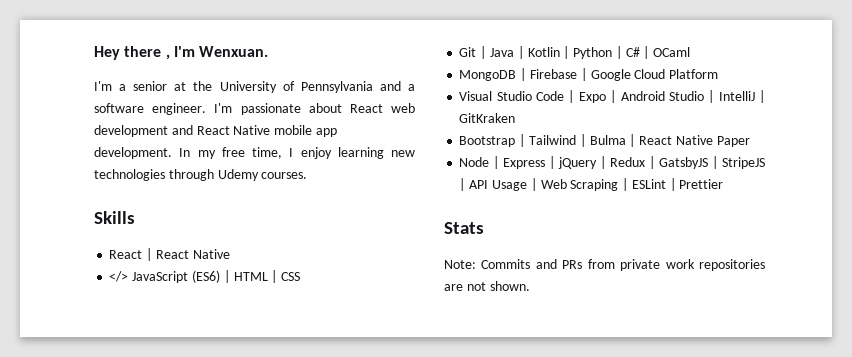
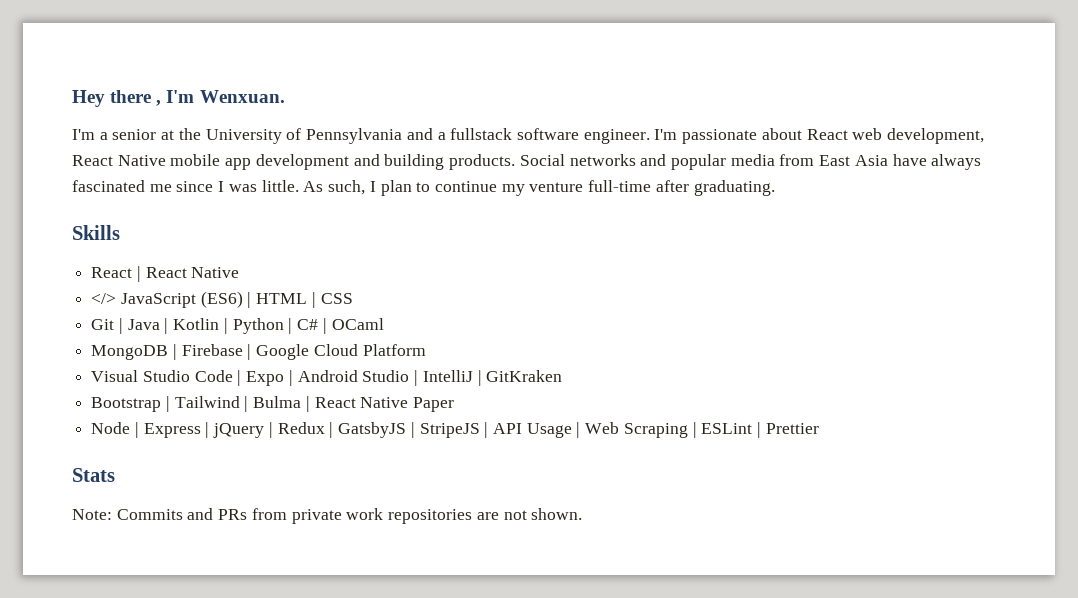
(415, 87) none -> [450,128,513,140] fullstack
[94,125,193,137] development and -> [887,128,985,144] development,
[94,147,415,159] [94,169,308,181] development. In my free time, I enjoy learning new technologies through Udemy courses. -> [255,154,982,170] [72,180,775,196] development and building products. Social networks and popular media from East Asia have always fascinated me since I was little. As such, I plan to continue my venture full-time after graduating.

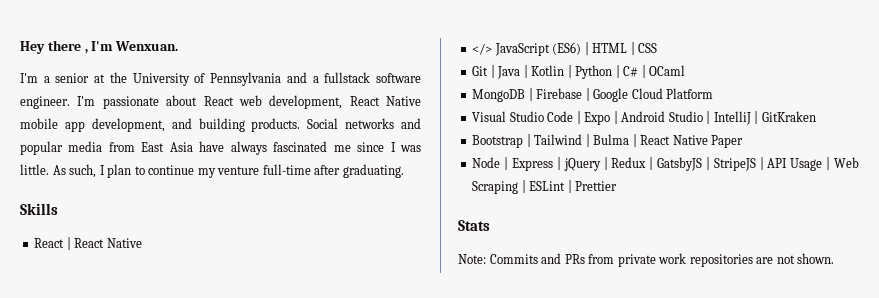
[255,154,349,170] development -> [91,118,165,132] development,

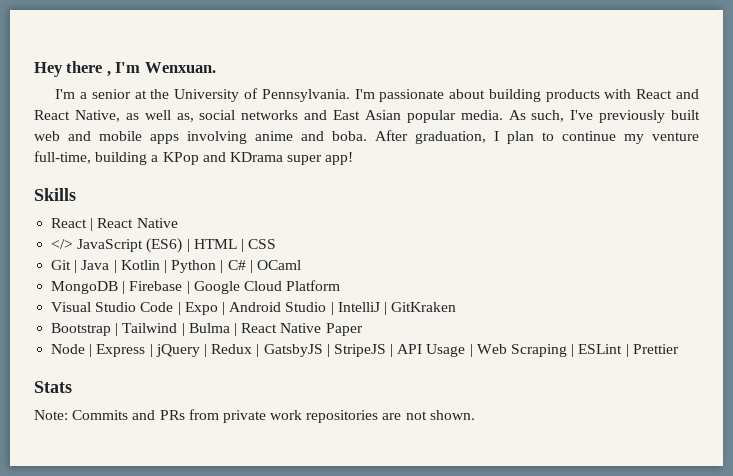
[210,72,422,86] [20,95,421,109] [20,118,421,132] [20,141,421,155] [20,164,97,178] Pennsylvania and a fullstack software engineer. I'm passionate about React web development, React Native mobile app development, and building products. Social networks and popular media from East Asia have always fascinated me since I was little. As such, -> [261,89,699,102] [34,110,700,123] [34,130,486,144] Pennsylvania. I'm passionate about building products with React and React Native, as well as, social networks and East Asian popular media. As such, I've previously built web and mobile apps involving anime and boba. After graduation,
[262,164,404,178] full-time after graduating. -> [34,151,354,165] full-time, building a KPop and KDrama super app!

